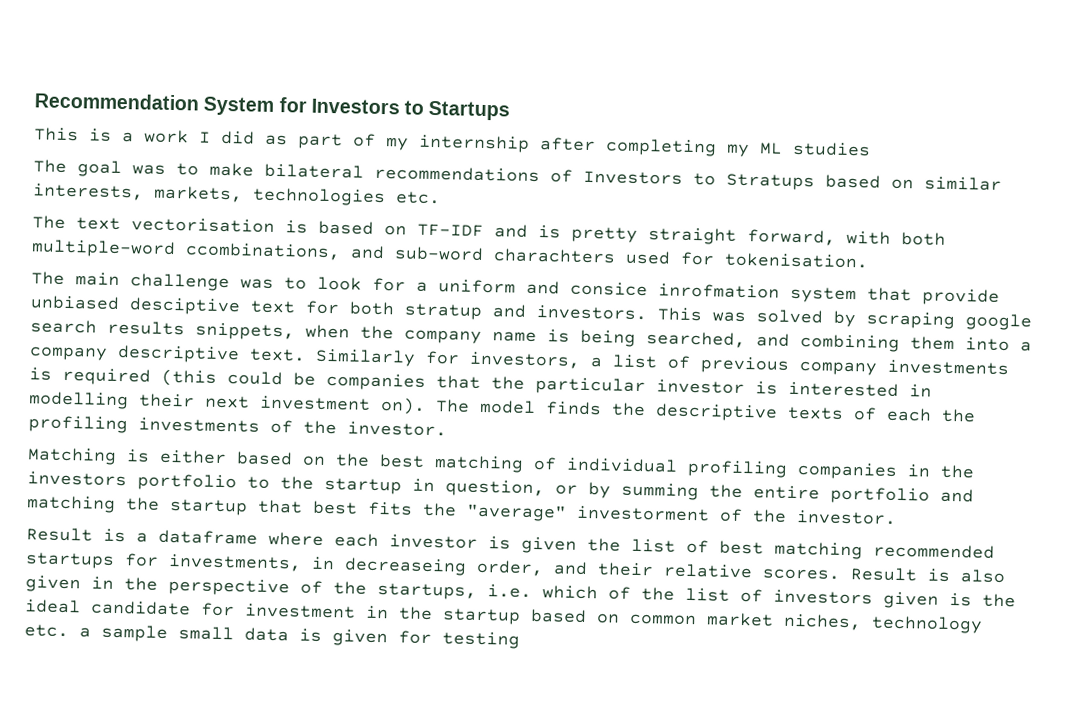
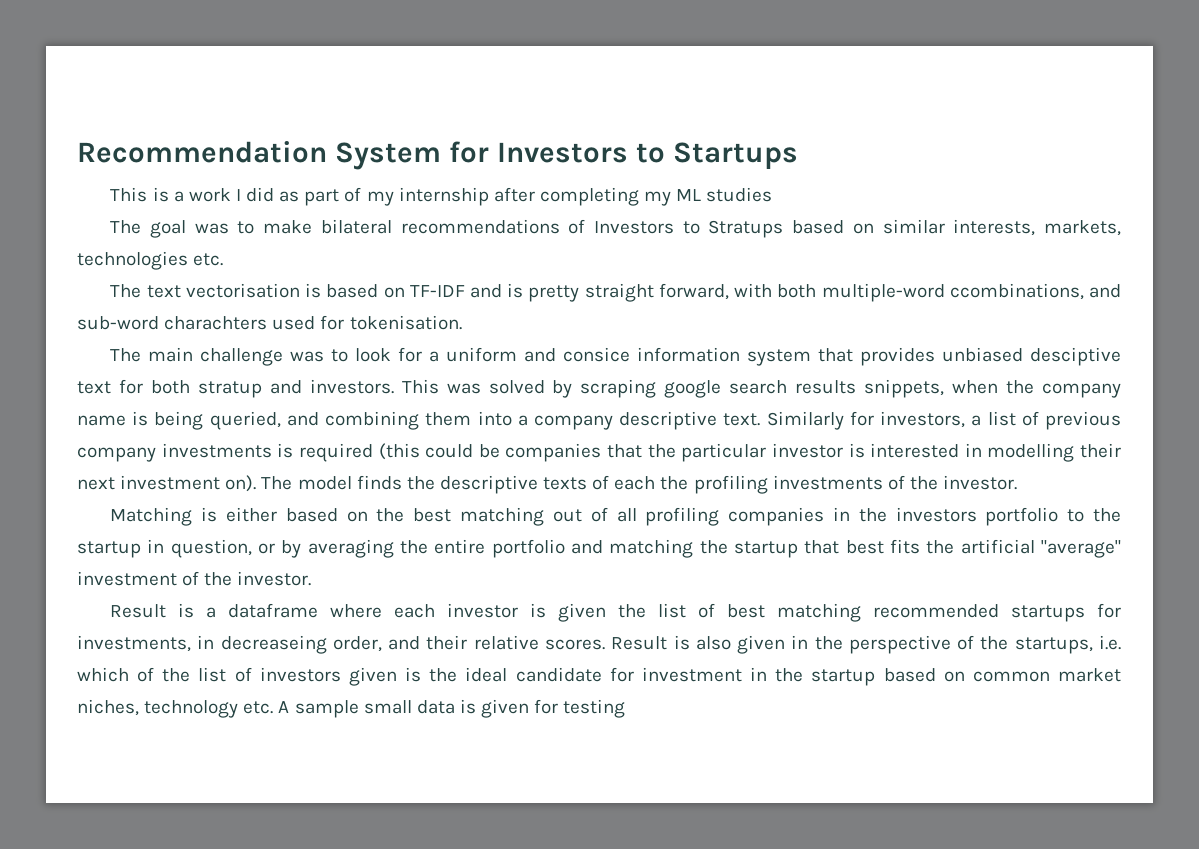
[658,283,780,299] inrofmation -> [637,347,741,362] information
[922,288,1000,306] provide -> [860,347,936,366] provides
[646,331,746,349] searched, -> [209,411,281,430] queried,
[533,457,678,473] of individual -> [552,507,637,522] out of all
[621,482,699,501] summing -> [307,539,394,558] averaging
[466,503,710,522] "average" investorment -> [960,539,1122,558] [77,571,177,586] artificial "average" investment
[79,627,91,638] a -> [278,701,290,713] A

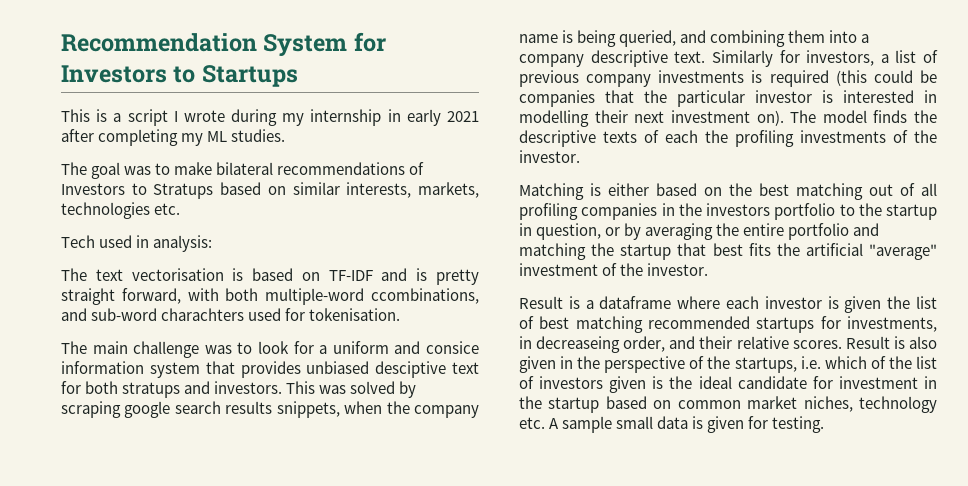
[188,187,489,206] work I did as part of my internship -> [127,109,480,126] script I wrote during my internship in early 2021
[706,187,773,202] studies -> [231,129,286,142] studies.
(224, 259) none -> [61,235,213,252] // Tech used in analysis:
[197,381,262,398] stratup -> [122,382,181,398] stratups
[563,699,626,718] testing -> [772,416,825,433] testing.

